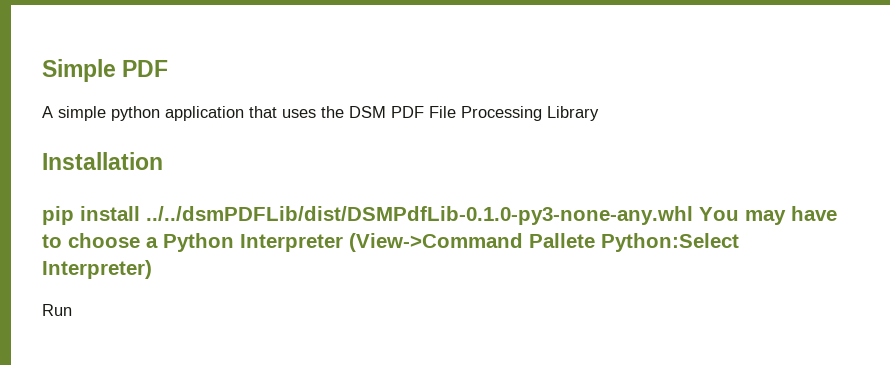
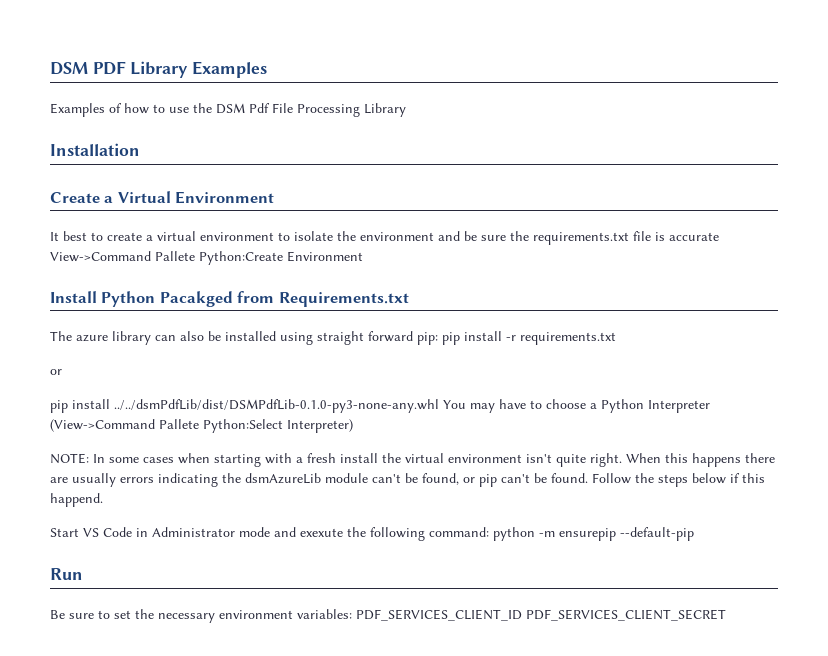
[42,59,169,82] [42,106,316,121] Simple PDF // A simple python application that uses -> [50,61,268,78] [50,103,189,117] DSM PDF Library Examples // Examples of how to use
[391,106,424,118] PDF -> [249,103,270,113] Pdf
[42,206,693,225] pip install ../../dsmPDFLib/dist/DSMPdfLib-0.1.0-py3-none-any.whl -> [50,191,275,204] [50,231,719,245] [50,251,363,265] [50,291,409,307] [50,331,616,345] [50,369,62,375] [50,399,439,413] Create a Virtual Environment // It best to create a virtual environment to isolate the environment and be sure the requirements.txt file is accurate View->Command Pallete Python:Create Environment // Install Python Pacakged from Requirements.txt // The azure library can also be installed using straight forward pip: pip install -r requirements.txt // or // pip install ../../dsmPdfLib/dist/DSMPdfLib-0.1.0-py3-none-any.whl
[42,304,72,316] Run -> [50,453,775,467] [50,473,765,487] [50,493,103,507] [50,527,694,541] [50,568,83,580] [50,609,726,623] NOTE: In some cases when starting with a fresh install the virtual environment isn't quite right. When this happens there are usually errors indicating the dsmAzureLib module can't be found, or pip can't be found. Follow the steps below if this happend. // Start VS Code in Administrator mode and exexute the following command: python -m ensurepip --default-pip // Run // Be sure to set the necessary environment variables: PDF_SERVICES_CLIENT_ID PDF_SERVICES_CLIENT_SECRET

